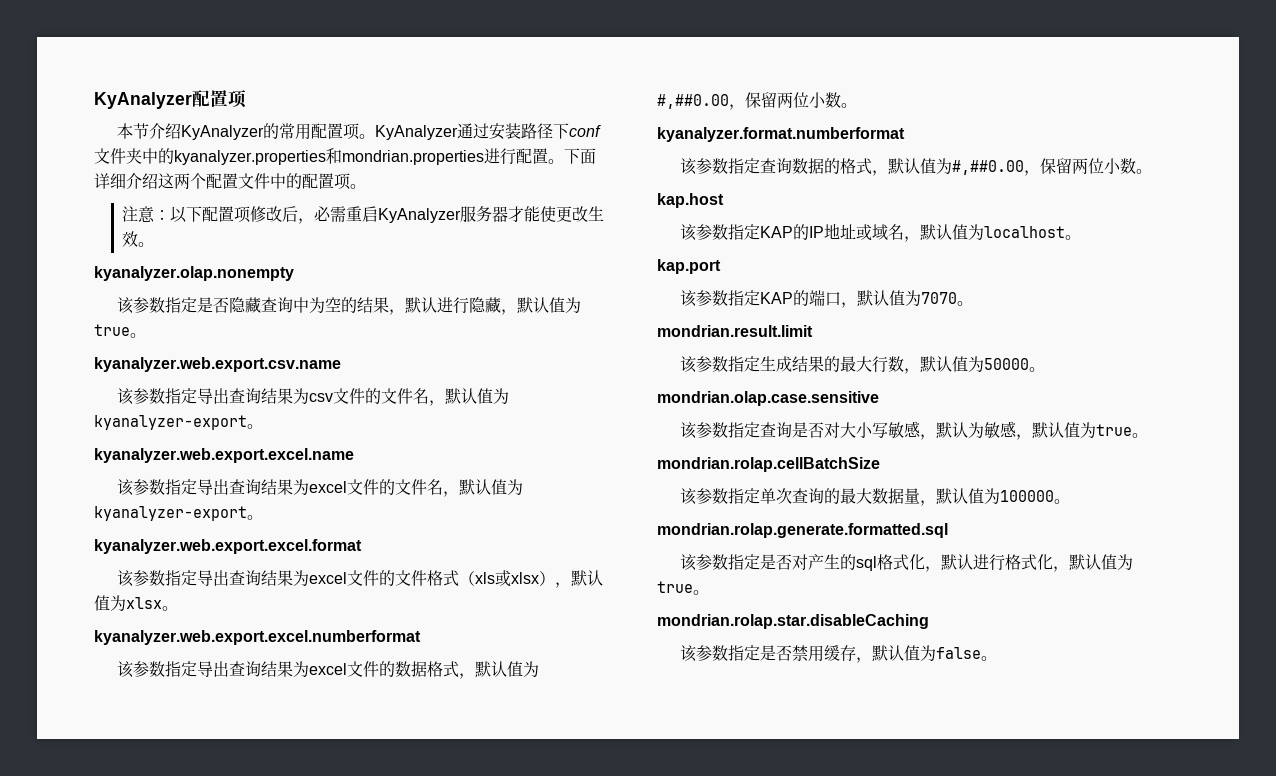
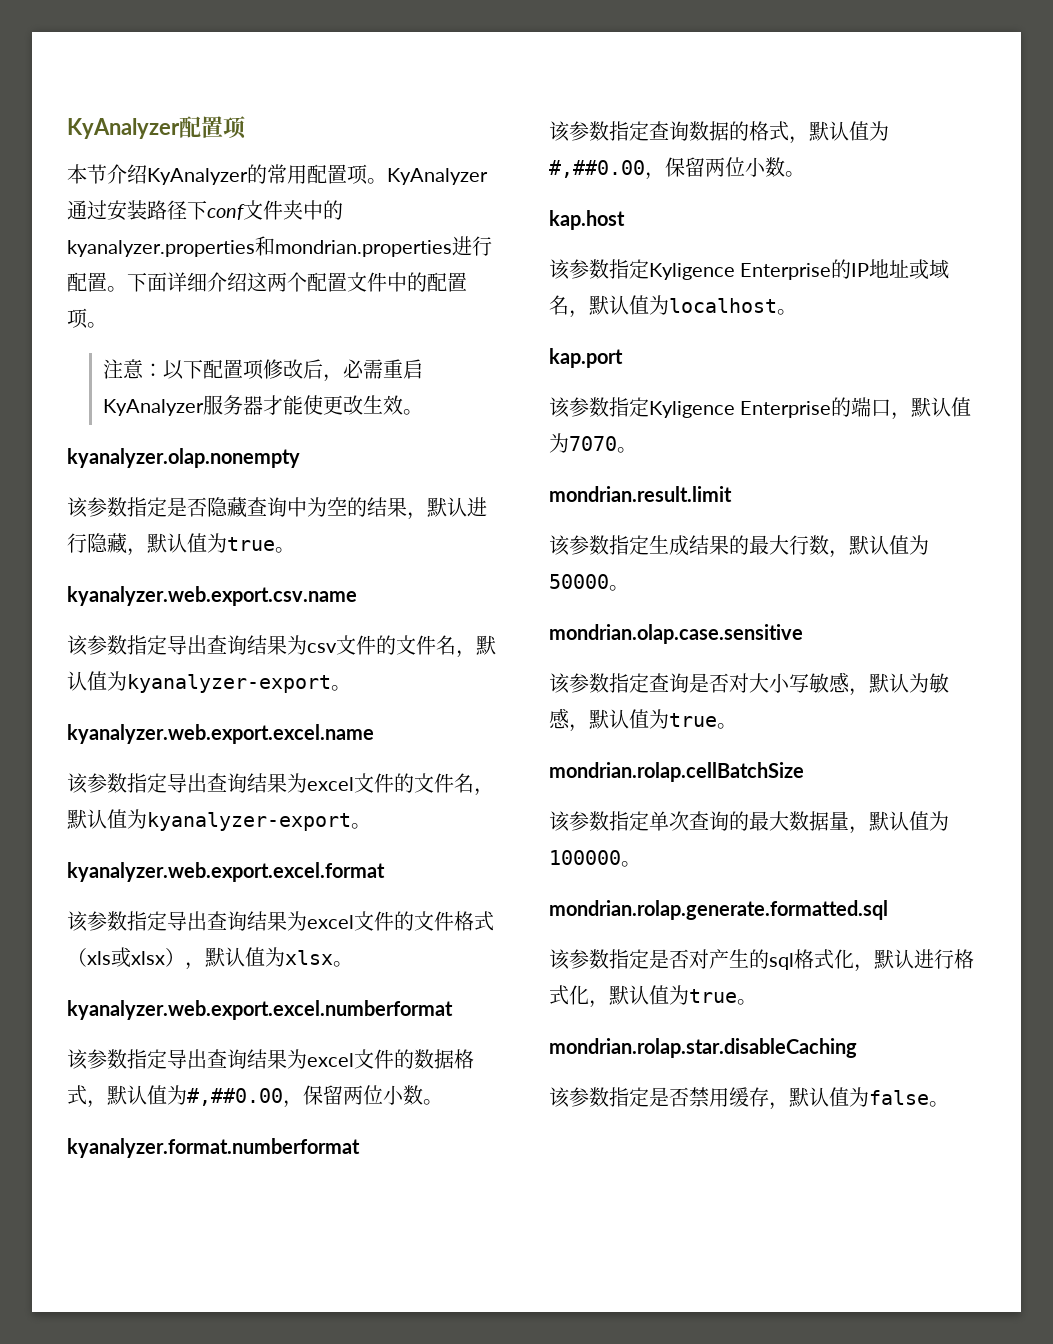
[760,226,794,238] KAP -> [649,263,832,280] Kyligence Enterprise
[760,292,794,304] KAP -> [649,401,832,418] Kyligence Enterprise

